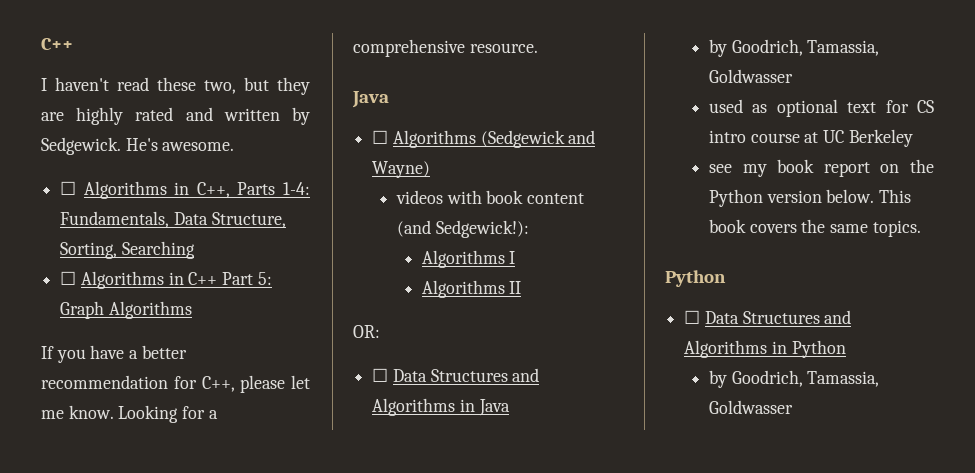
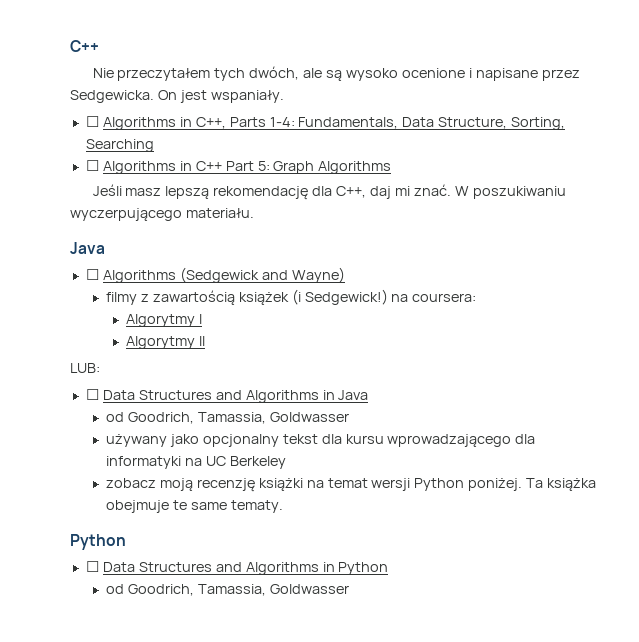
[41,77,310,95] [41,107,310,125] [41,137,235,155] I haven't read these two, but they are highly rated and written by Sedgewick. He's awesome. -> [92,66,580,81] [70,90,284,103] Nie przeczytałem tych dwóch, ale są wysoko ocenione i napisane przez Sedgewicka. On jest wspaniały.
[41,345,187,363] [41,375,310,393] [41,405,218,423] [353,39,538,57] If you have a better recommendation for C++, please let me know. Looking for a comprehensive resource. -> [92,184,566,200] [70,208,254,221] Jeśli masz lepszą rekomendację dla C++, daj mi znać. W poszukiwaniu wyczerpującego materiału.
[395,190,585,204] [396,220,529,238] [421,250,505,268] videos with book content (and Sedgewick!): // Algorithms -> [105,289,477,305] [125,314,195,327] filmy z zawartością książek (i Sedgewick!) na coursera: // Algorytmy
[421,280,505,298] Algorithms -> [125,336,195,349] Algorytmy
[353,325,380,338] OR: -> [70,363,100,373] LUB:
[708,39,727,57] by -> [105,412,124,422] od
[708,99,934,117] [708,129,913,147] [708,159,934,177] [708,189,912,207] [708,219,921,237] used as optional text for CS intro course at UC Berkeley // see my book report on the Python version below. This book covers the same topics. -> [105,434,536,447] [105,456,286,469] [105,478,597,492] [105,500,283,513] używany jako opcjonalny tekst dla kursu wprowadzającego dla informatyki na UC Berkeley // zobacz moją recenzję książki na temat wersji Python poniżej. Ta książka obejmuje te same tematy.
[708,370,727,388] by -> [105,584,124,594] od

